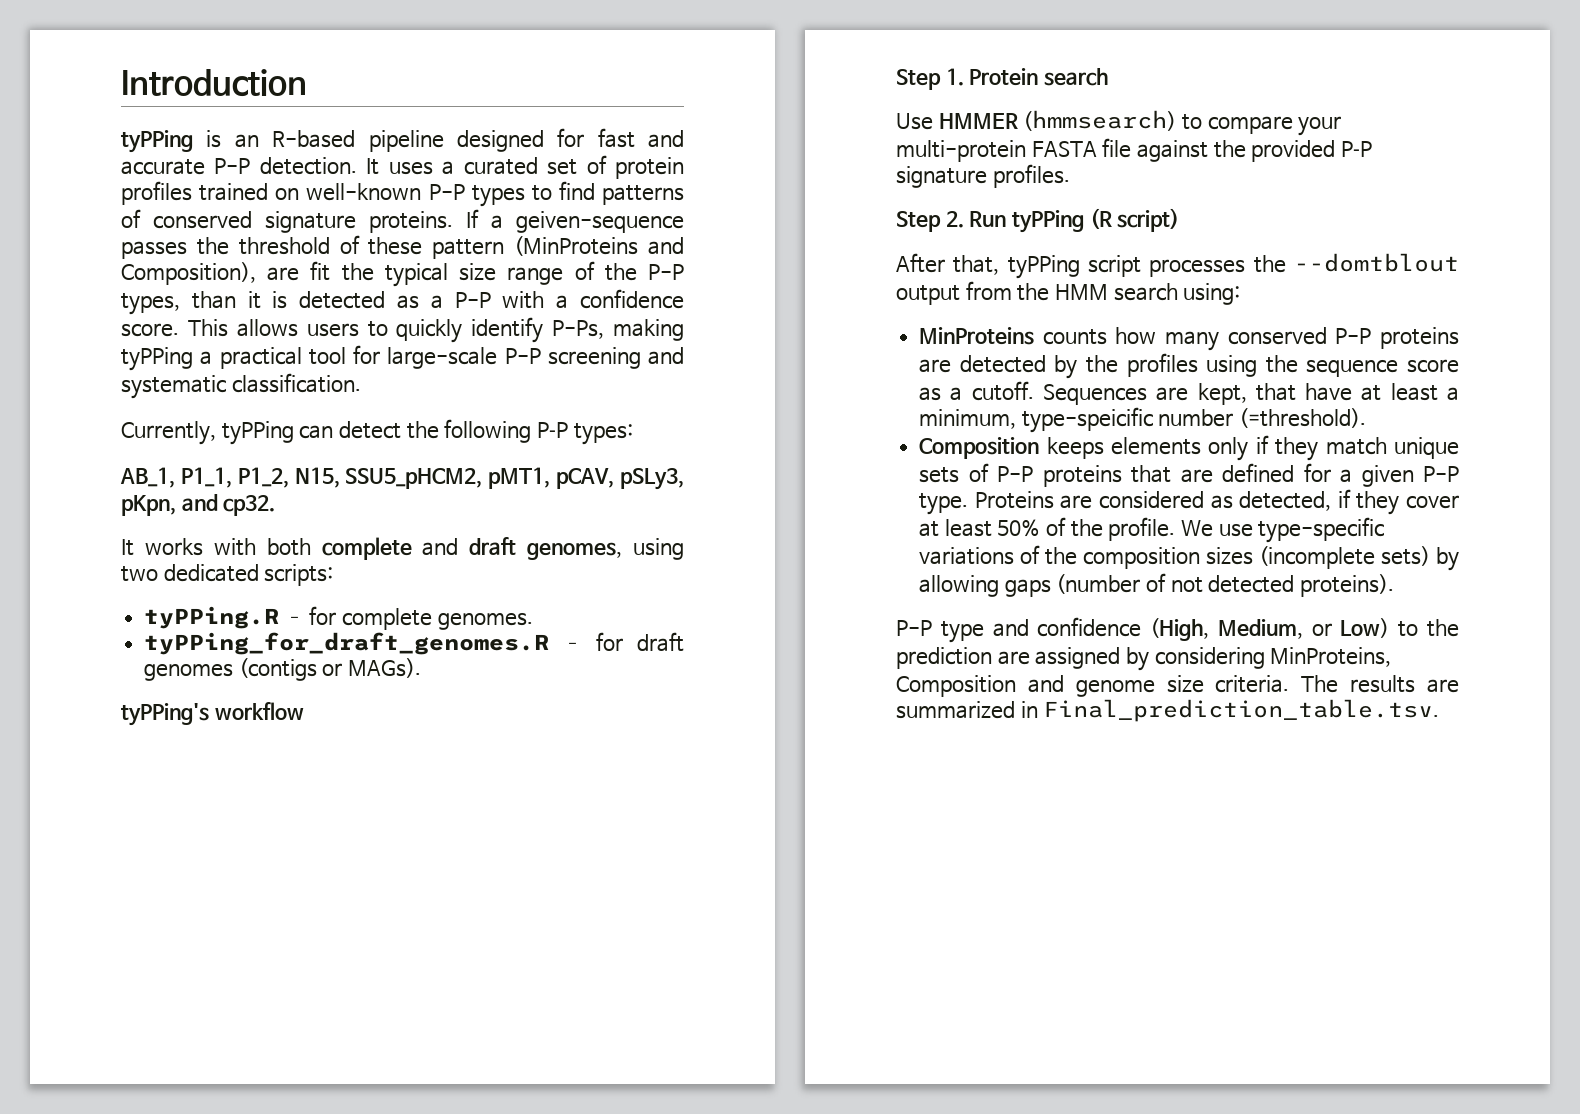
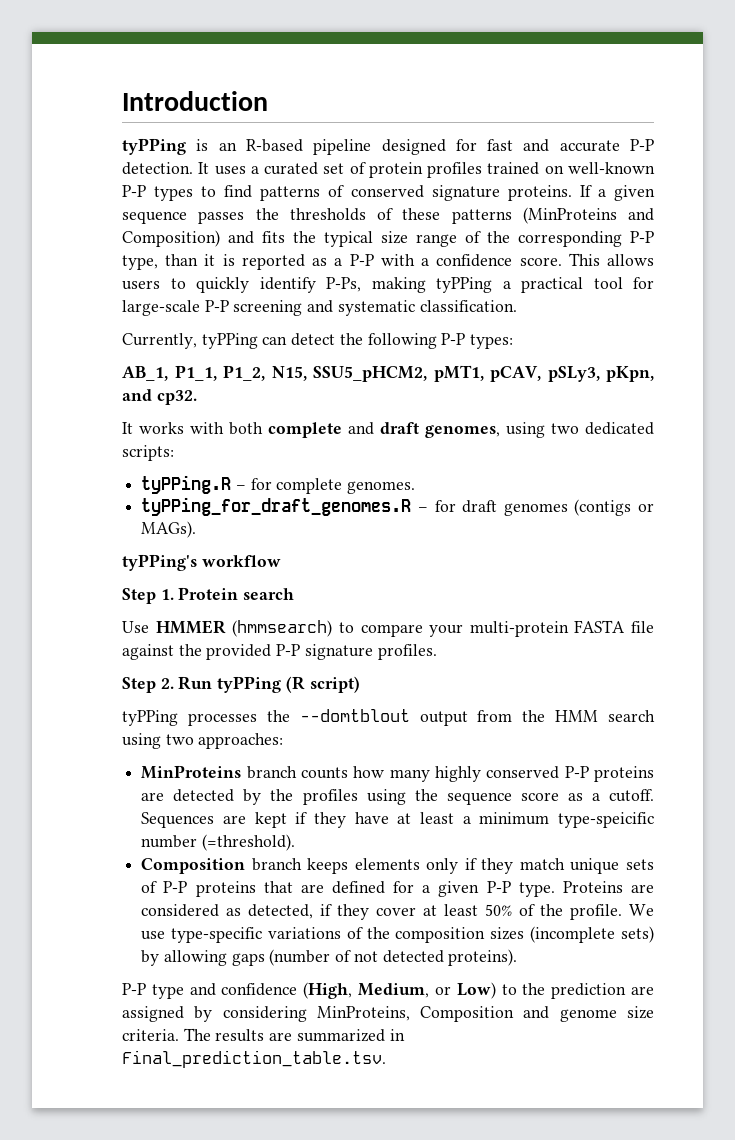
[516,211,684,233] geiven-sequence -> [614,185,656,201] [122,211,187,224] given sequence
[238,237,330,255] threshold -> [289,208,366,221] thresholds
[432,239,505,259] pattern -> [451,209,512,224] patterns
[121,261,331,285] Composition), are fit -> [122,230,285,247] Composition) and fits
[648,264,685,280] [121,293,180,315] P-P types, -> [518,231,654,247] [122,255,158,270] corresponding P-P type,
[299,291,386,309] detected -> [241,254,305,270] reported
[896,253,1141,279] After that, tyPPing script -> [122,710,178,726] tyPPing
[1183,283,1241,305] using: -> [122,733,284,749] using two approaches:
(1035, 336) none -> [246,766,297,779] branch
(1220, 341) none -> [434,766,481,782] highly
[1197,383,1296,405] kept, that -> [254,812,346,828] kept if they
[919,409,1017,429] minimum, -> [479,812,550,825] minimum
(1040, 448) none -> [251,858,302,871] branch

